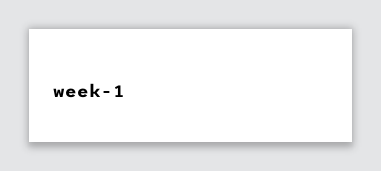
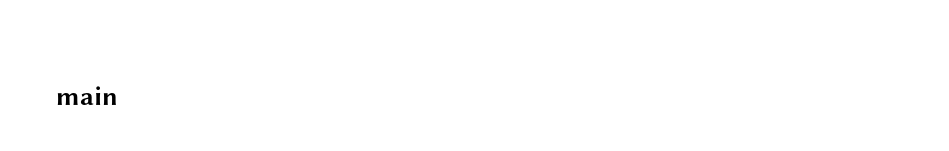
[53,83,125,98] week-1 -> [56,86,118,105] main

